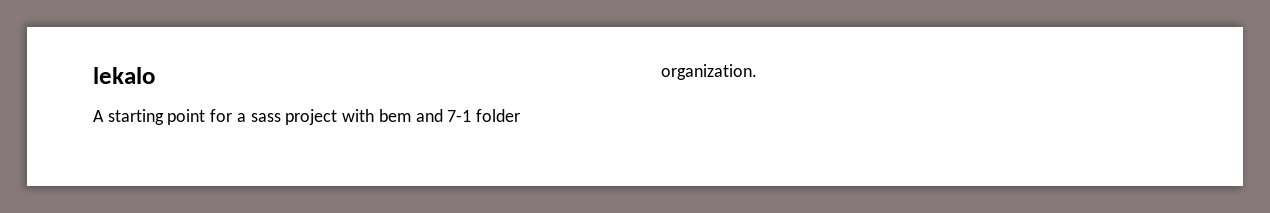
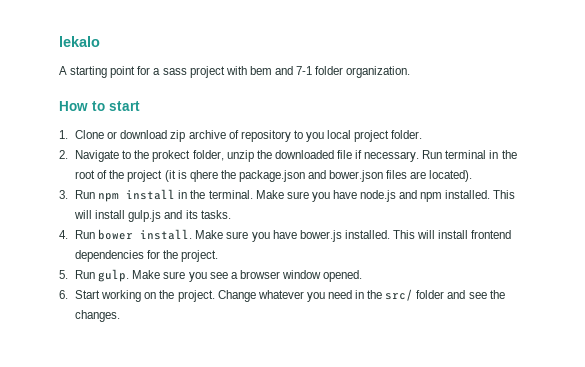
(757, 72) none -> [59,101,140,111] [59,130,423,142] [59,150,517,162] [75,170,473,182] [59,189,516,202] [74,210,231,222] [59,229,512,242] [75,250,219,262] [59,269,363,282] [59,289,505,302] [75,310,121,322] // How to start // 1. Clone or download zip archive of repository to you local project folder. // 2. Navigate to the prokect folder, unzip the downloaded file if necessary. Run terminal in the root of the project (it is qhere the package.json and bower.json files are located). // 3. Run npm install in the terminal. Make sure you have node.js and npm installed. This will install gulp.js and its tasks. // 4. Run bower install. Make sure you have bower.js installed. This will install frontend dependencies for the project. // 5. Run gulp. Make sure you see a browser window opened. // 6. Start working on the project. Change whatever you need in the src/ folder and see the changes.

